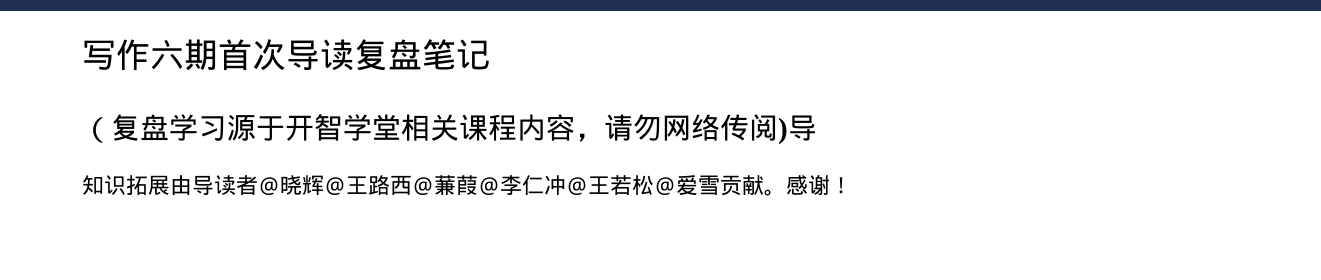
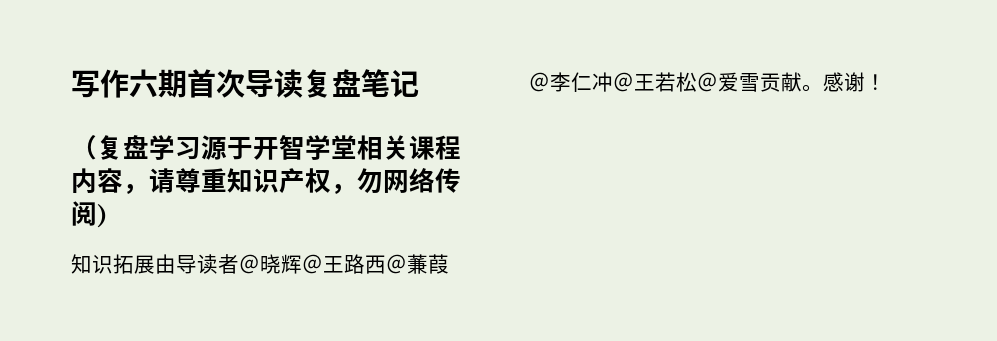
(633, 127) none -> [175,168,357,194] 尊重知识产权，
[788,115,817,141] 导 -> (108, 216) none

